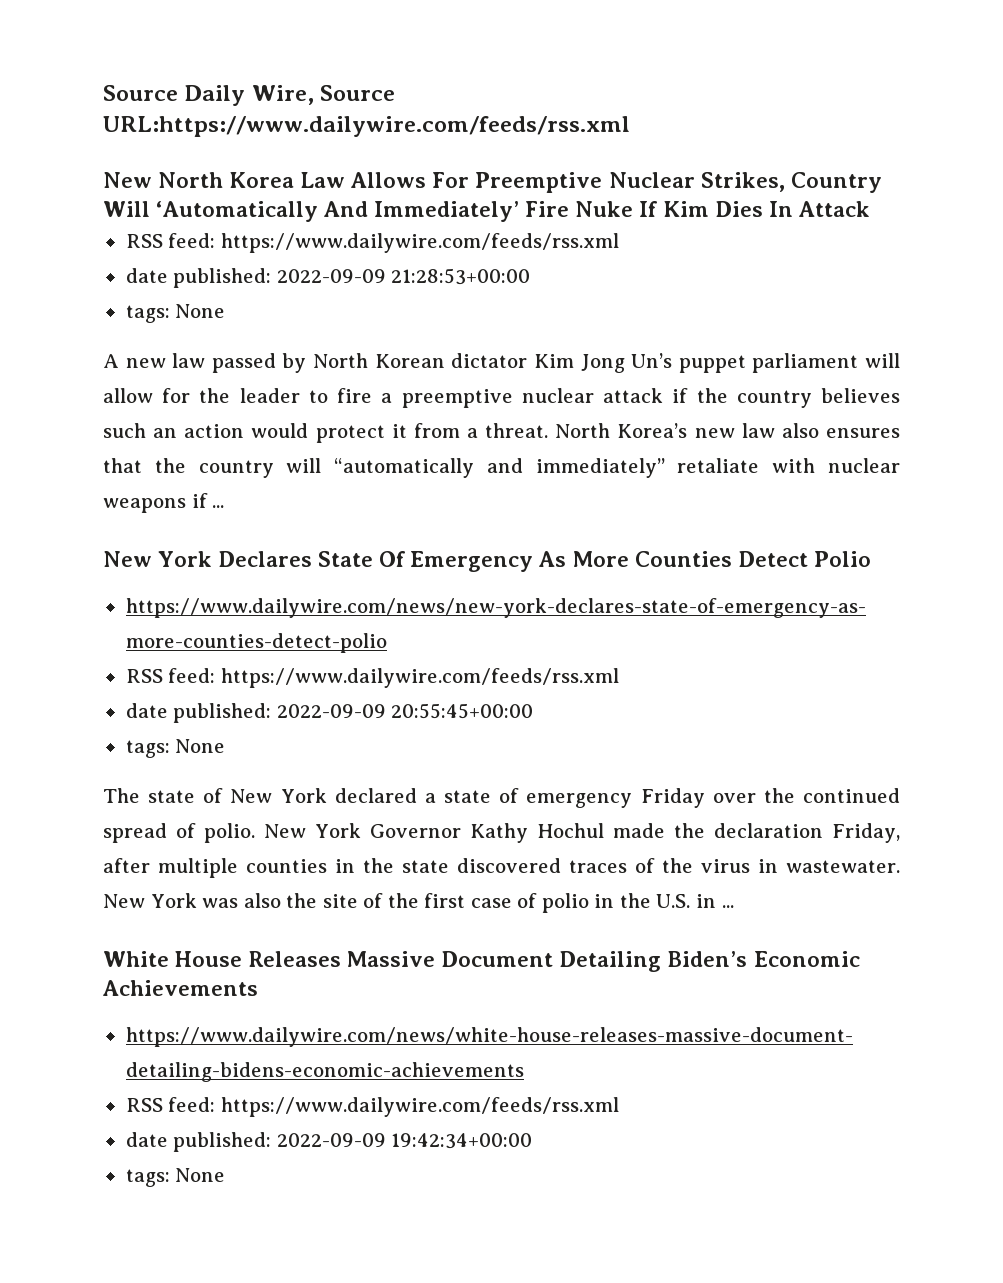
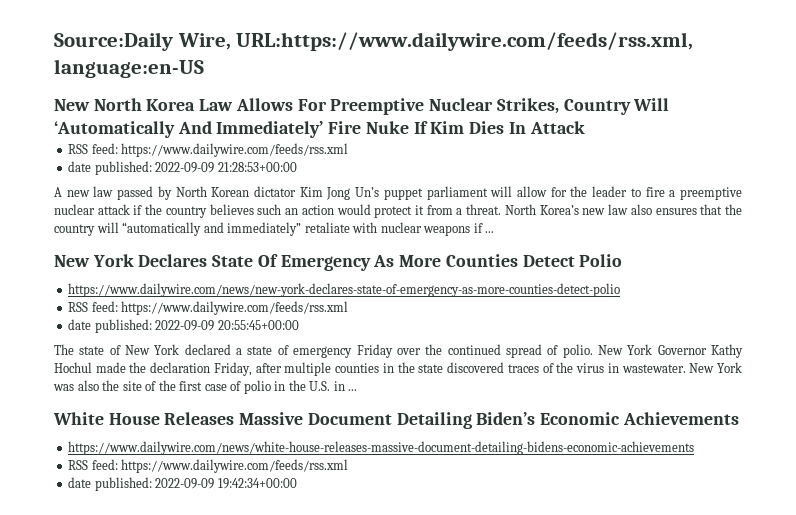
[103,85,396,106] [103,116,630,137] Source Daily Wire, Source URL:https://www.dailywire.com/feeds/rss.xml -> [54,32,694,51] [54,59,204,78] Source:Daily Wire, URL:https://www.dailywire.com/feeds/rss.xml, language:en-US
[125,304,226,323] // tags: None -> (297, 167) none
[125,739,226,758] // tags: None -> (299, 325) none
[125,1168,226,1187] // tags: None -> (297, 483) none

